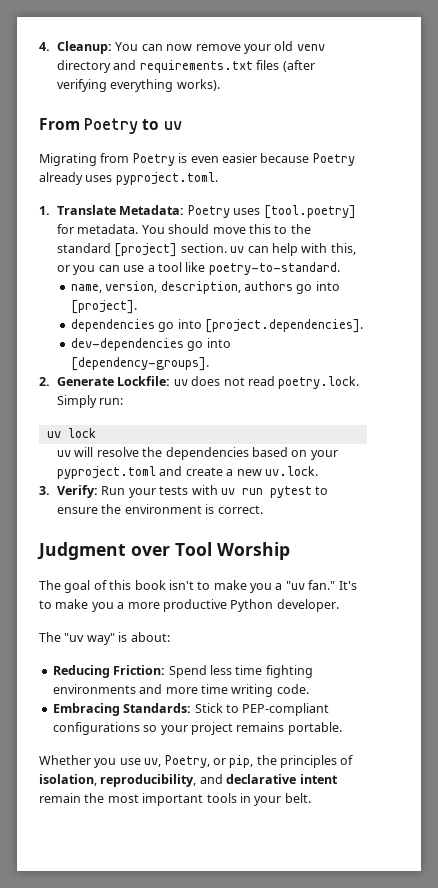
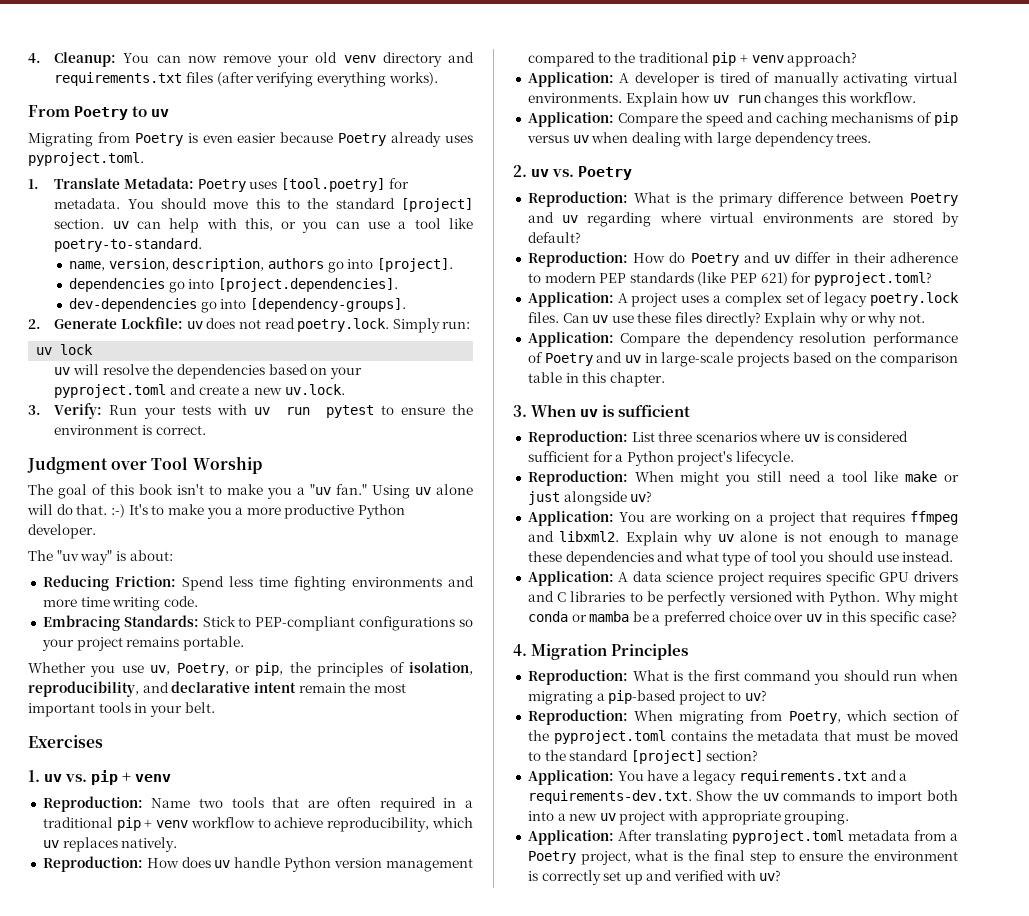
(336, 585) none -> [372,484,473,499] [27,504,125,518] Using uv alone will do that. :-)
(311, 798) none -> [28,735,103,748] [28,770,172,785] [42,796,473,812] [42,817,473,832] [42,837,178,852] [42,856,473,872] [527,52,858,67] [527,72,958,87] [527,92,916,107] [527,112,958,127] [526,132,872,147] [513,165,633,180] [527,191,958,207] [527,212,959,227] [527,232,581,243] [527,251,958,267] [527,272,933,286] [527,292,959,307] [527,312,925,327] [527,332,958,347] [527,352,958,367] [527,372,665,387] [513,404,691,417] [527,430,909,446] [527,451,795,466] [527,470,959,486] [527,491,653,506] [527,511,958,526] [527,531,958,546] [527,551,954,566] [527,571,958,586] [527,591,958,606] [527,611,957,626] [513,643,689,660] [527,669,958,685] [527,690,768,705] [527,709,960,725] [527,730,959,744] [527,750,759,764] [527,770,908,785] [527,790,958,805] [527,810,850,825] [527,830,958,845] [527,850,958,865] [527,870,782,885] // Exercises // 1. uv vs. pip + venv // Reproduction: Name two tools that are often required in a traditional pip + venv workflow to achieve reproducibility, which uv replaces natively. // Reproduction: How does uv handle Python version management compared to the traditional pip + venv approach? // Application: A developer is tired of manually activating virtual environments. Explain how uv run changes this workflow. // Application: Compare the speed and caching mechanisms of pip versus uv when dealing with large dependency trees. // 2. uv vs. Poetry // Reproduction: What is the primary difference between Poetry and uv regarding where virtual environments are stored by default? // Reproduction: How do Poetry and uv differ in their adherence to modern PEP standards (like PEP 621) for pyproject.toml? // Application: A project uses a complex set of legacy poetry.lock files. Can uv use these files directly? Explain why or why not. // Application: Compare the dependency resolution performance of Poetry and uv in large-scale projects based on the comparison table in this chapter. // 3. When uv is sufficient // Reproduction: List three scenarios where uv is considered sufficient for a Python project's lifecycle. // Reproduction: When might you still need a tool like make or just alongside uv? // Application: You are working on a project that requires ffmpeg and libxml2. Explain why uv alone is not enough to manage these dependencies and what type of tool you should use instead. // Application: A data science project requires specific GPU drivers and C libraries to be perfectly versioned with Python. Why might conda or mamba be a preferred choice over uv in this specific case? // 4. Migration Principles // Reproduction: What is the first command you should run when migrating a pip-based project to uv? // Reproduction: When migrating from Poetry, which section of the pyproject.toml contains the metadata that must be moved to the standard [project] section? // Application: You have a legacy requirements.txt and a requirements-dev.txt. Show the uv commands to import both into a new uv project with appropriate grouping. // Application: After translating pyproject.toml metadata from a Poetry project, what is the final step to ensure the environment is correctly set up and verified with uv?

